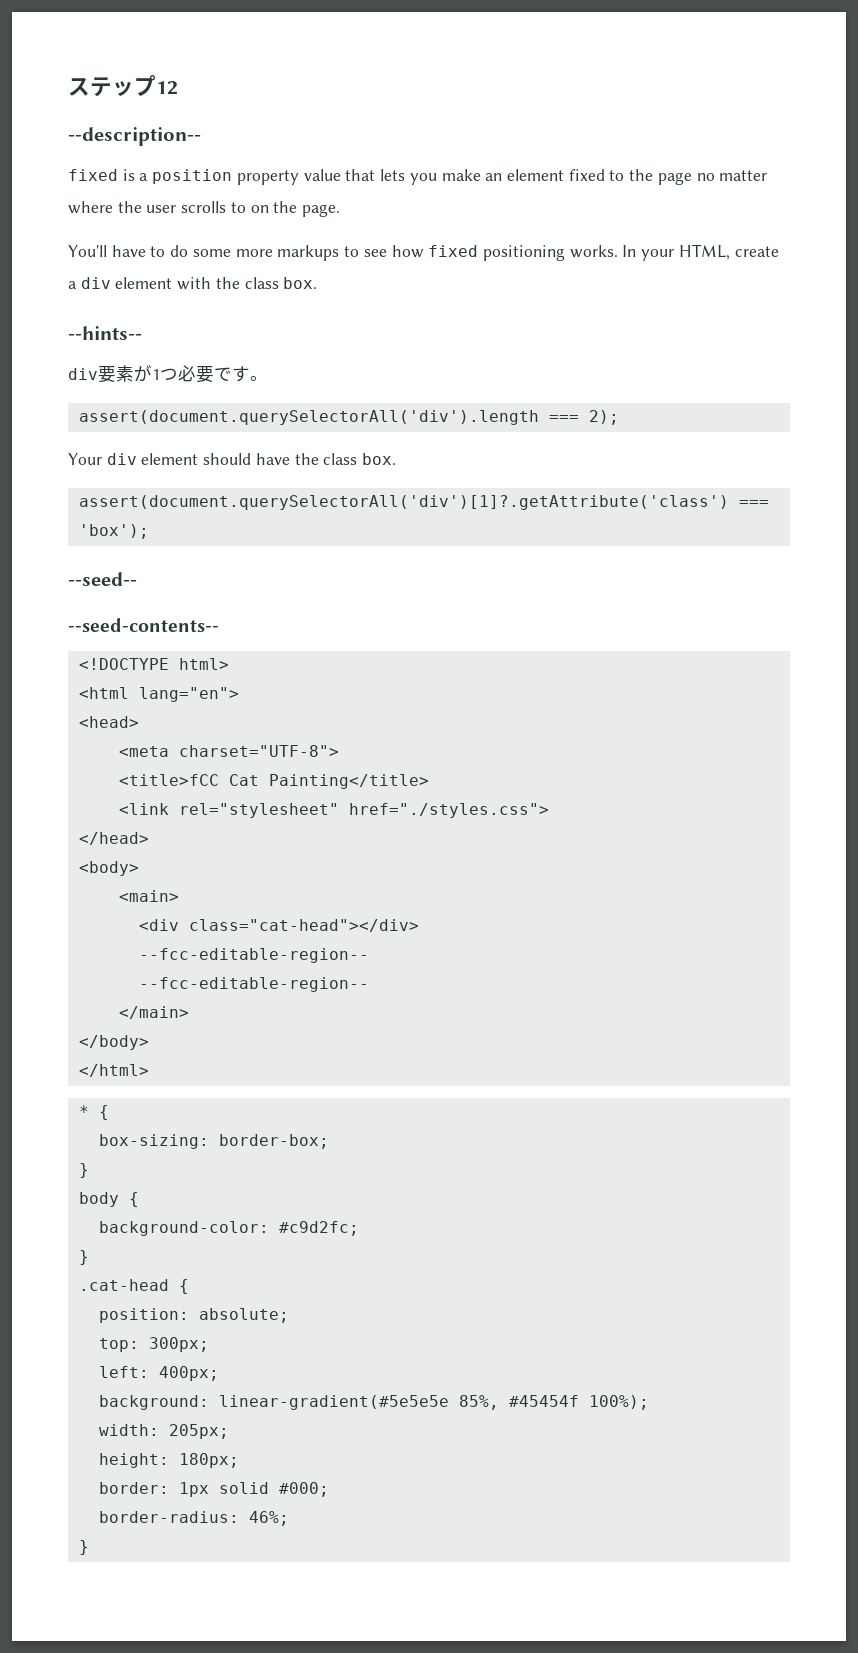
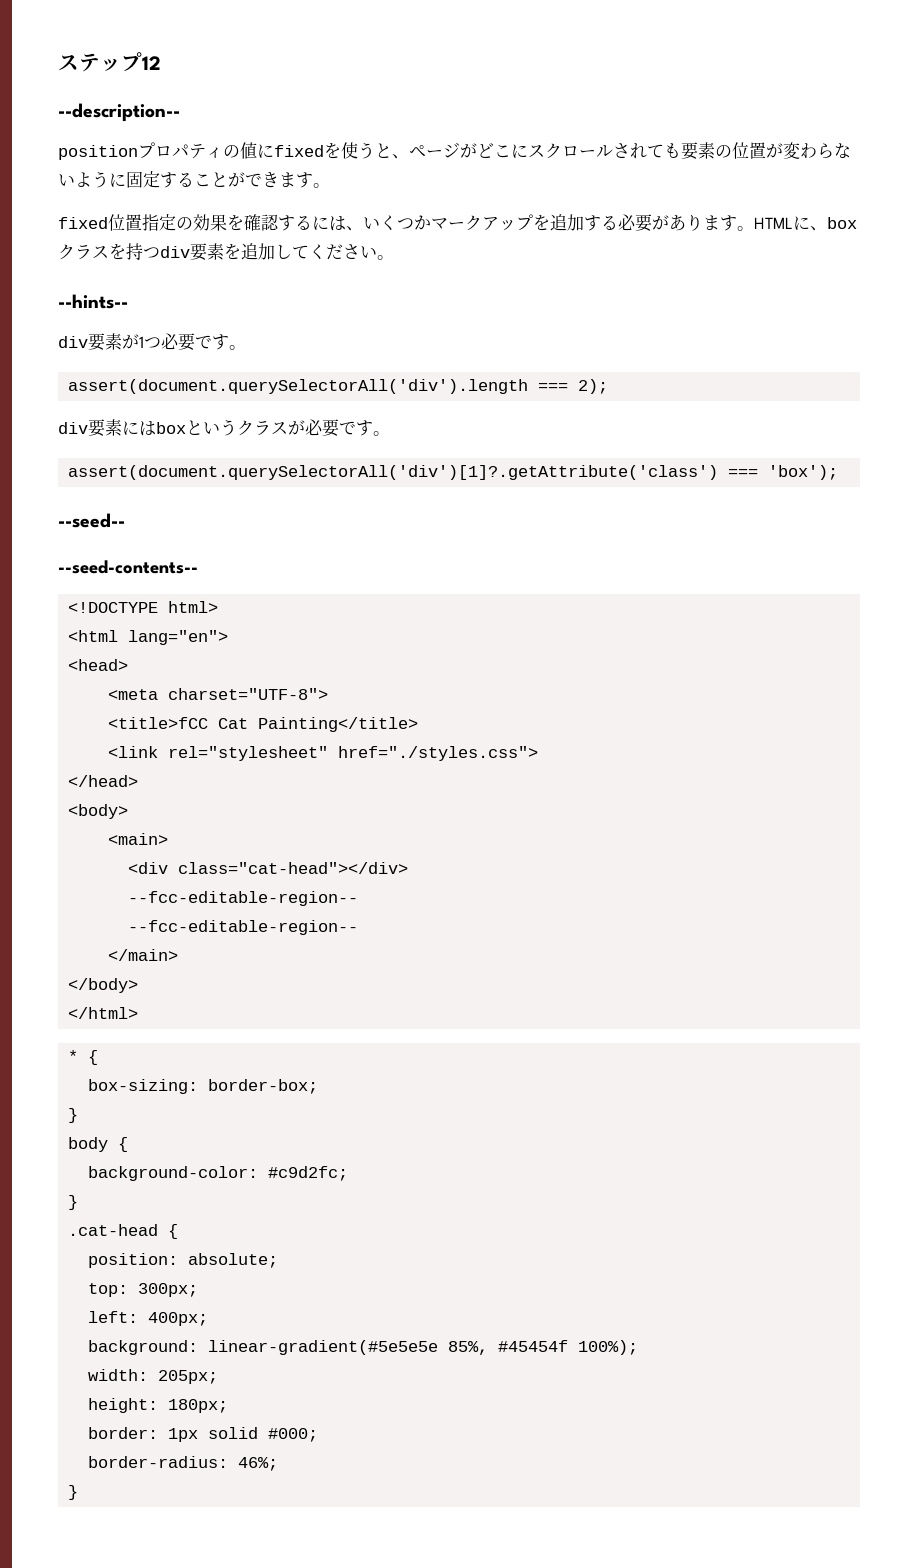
[68,169,768,185] [68,201,341,217] [68,244,779,261] [68,277,318,290] fixed is a position property value that lets you make an element fixed to the page no matter where the user scrolls to on the page. // You'll have to do some more markups to see how fixed positioning works. In your HTML, create a div element with the class box. -> [58,142,851,160] [58,171,330,188] [58,214,857,232] [58,243,394,261] positionプロパティの値にfixedを使うと、ページがどこにスクロールされても要素の位置が変わらないように固定することができます。 // fixed位置指定の効果を確認するには、いくつかマークアップを追加する必要があります。HTMLに、boxクラスを持つdiv要素を追加してください。
[68,453,397,465] Your div element should have the class box. -> [58,419,390,437] div要素にはboxというクラスが必要です。

